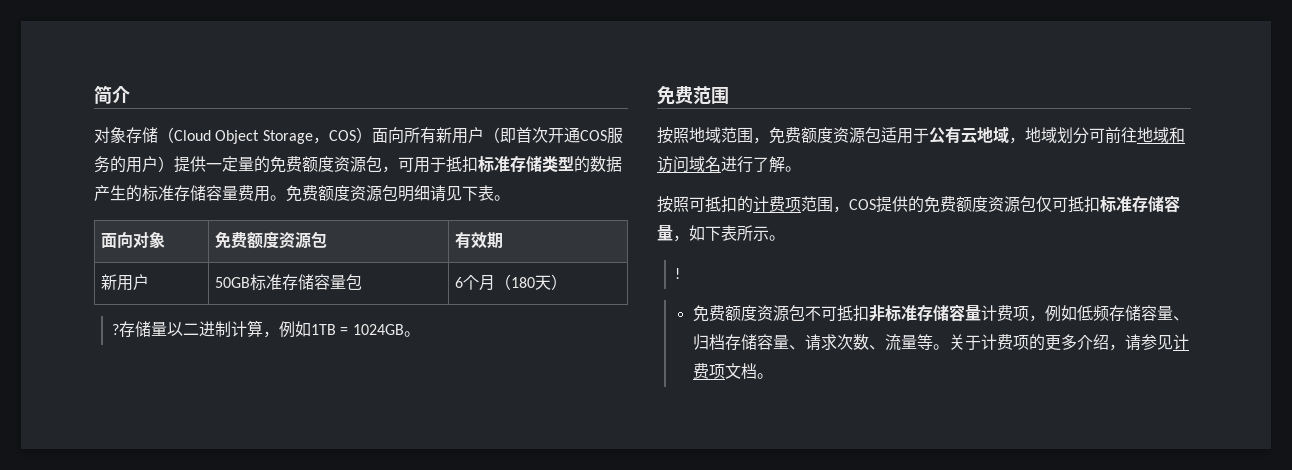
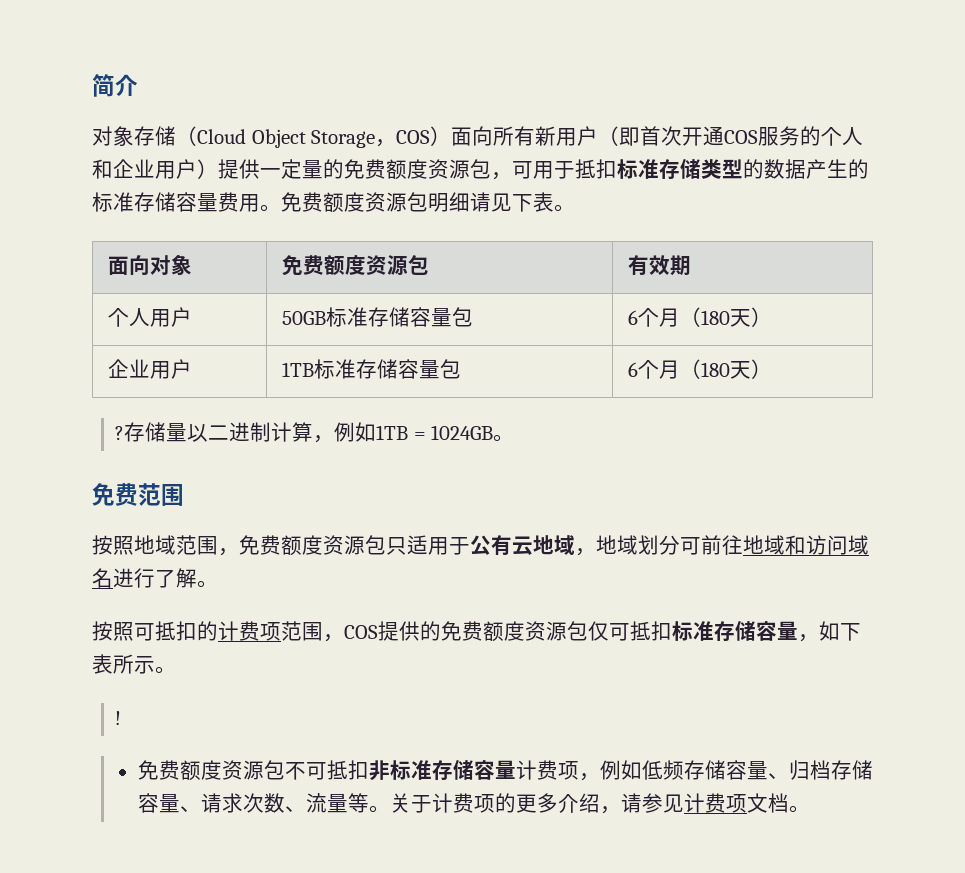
(126, 164) none -> [821,127,864,146] [92,159,155,179] 个人和企业
[100,274,117,290] 新 -> [108,308,151,327] 个人
(567, 282) none -> [108,359,193,379] [282,359,462,379] [628,359,773,379] // 企业用户 | 1TB标准存储容量包 | 6个月（180天）
(881, 135) none -> [386,537,407,555] 只

